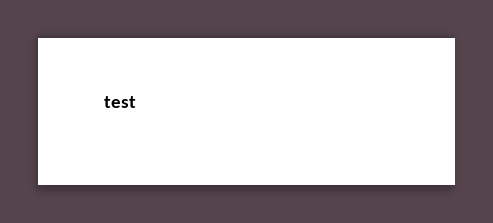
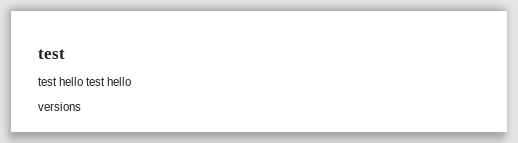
[104,96,136,108] test -> [38,49,65,59] [38,77,132,86] [38,102,81,111] test // test hello test hello // versions

